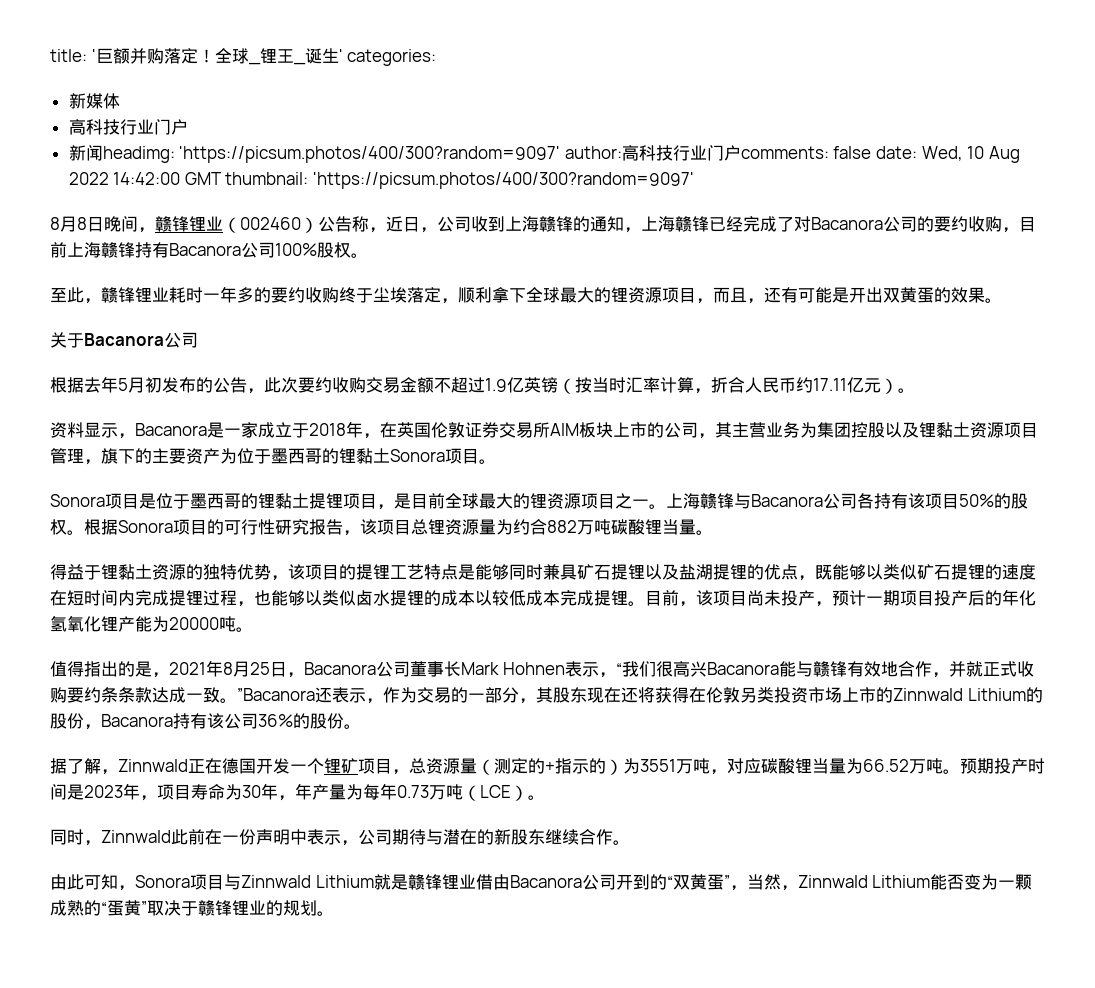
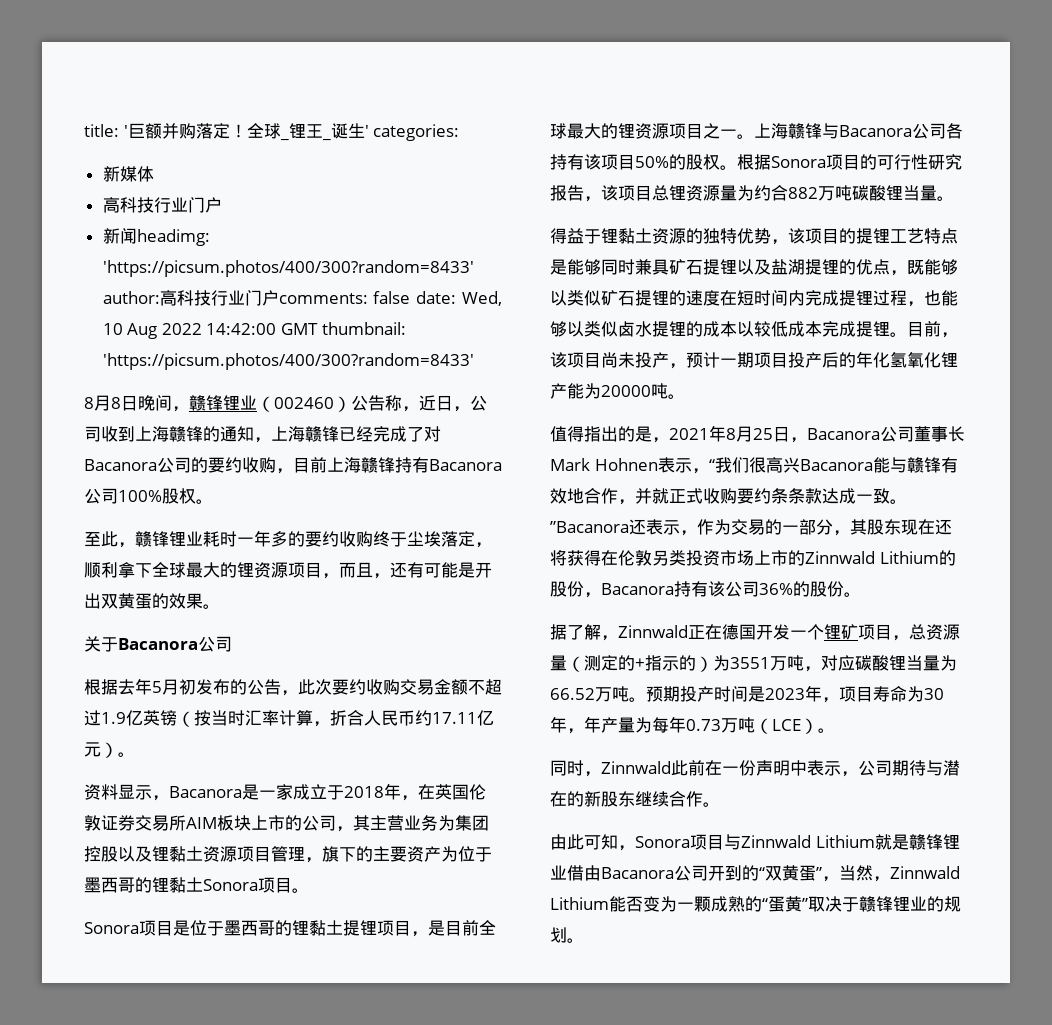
[179,146,561,163] 'https://picsum.photos/400/300?random=9097' -> [102,260,474,277] 'https://picsum.photos/400/300?random=8433'
[313,172,695,189] 'https://picsum.photos/400/300?random=9097' -> [102,353,474,370] 'https://picsum.photos/400/300?random=8433'

